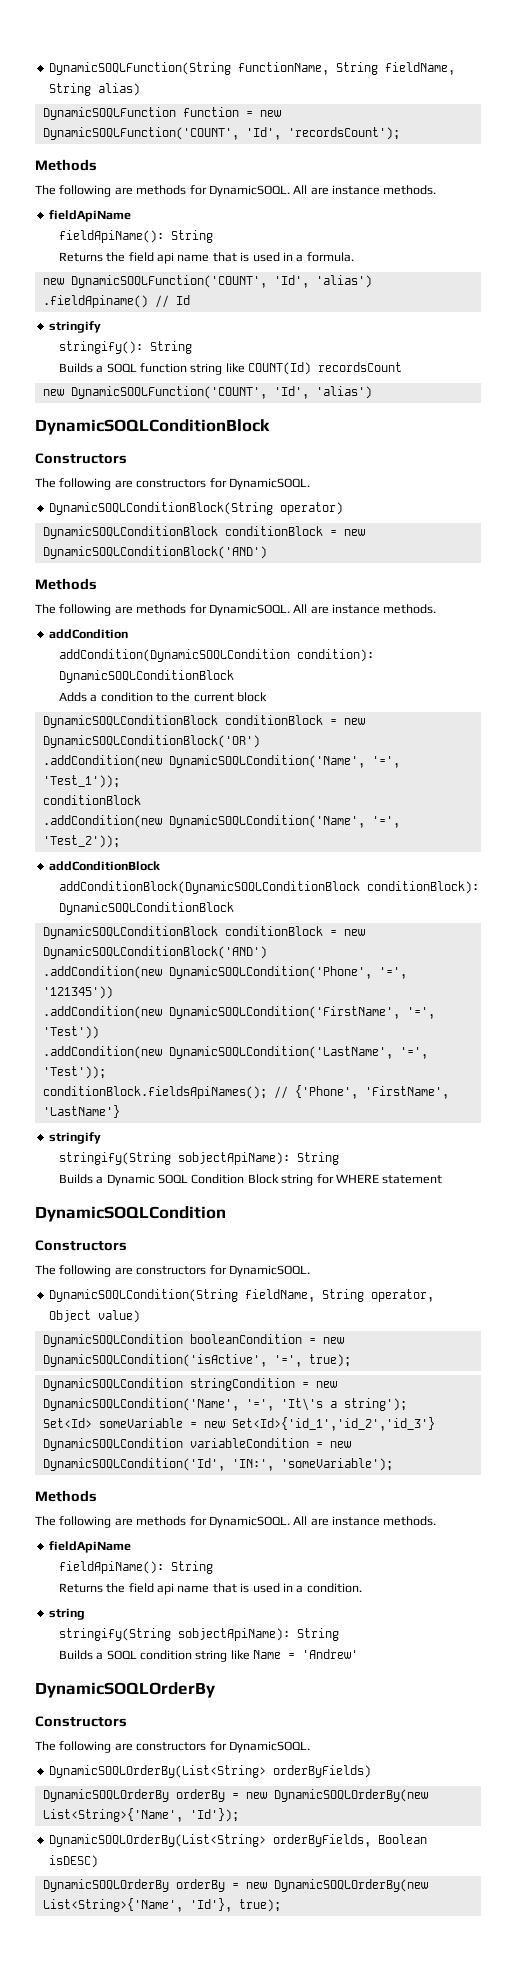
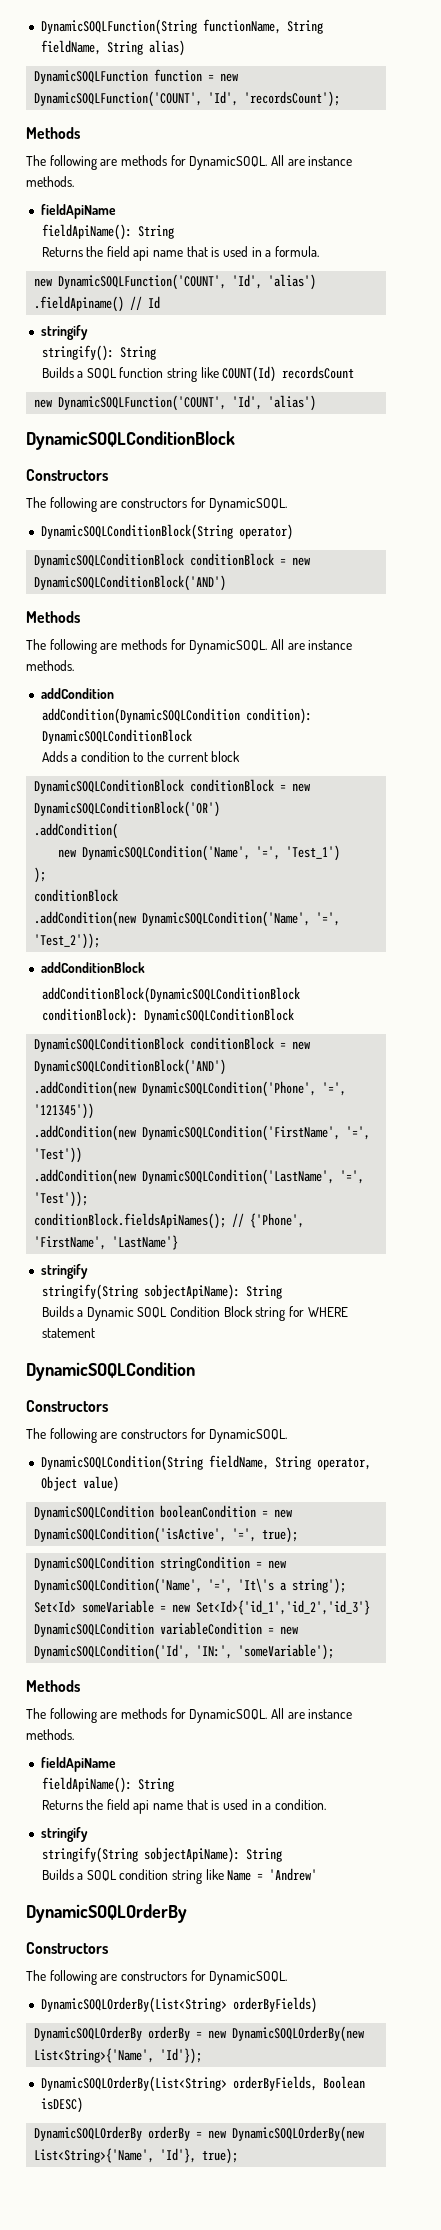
[42,755,400,768] [42,775,120,788] .addCondition(new DynamicSOQLCondition('Name', '=', 'Test_1')); -> [34,823,119,839] [58,845,341,861] [34,867,47,883] .addCondition( // new DynamicSOQLCondition('Name', '=', 'Test_1') // );
[48,1608,85,1620] string -> [40,1827,88,1842] stringify

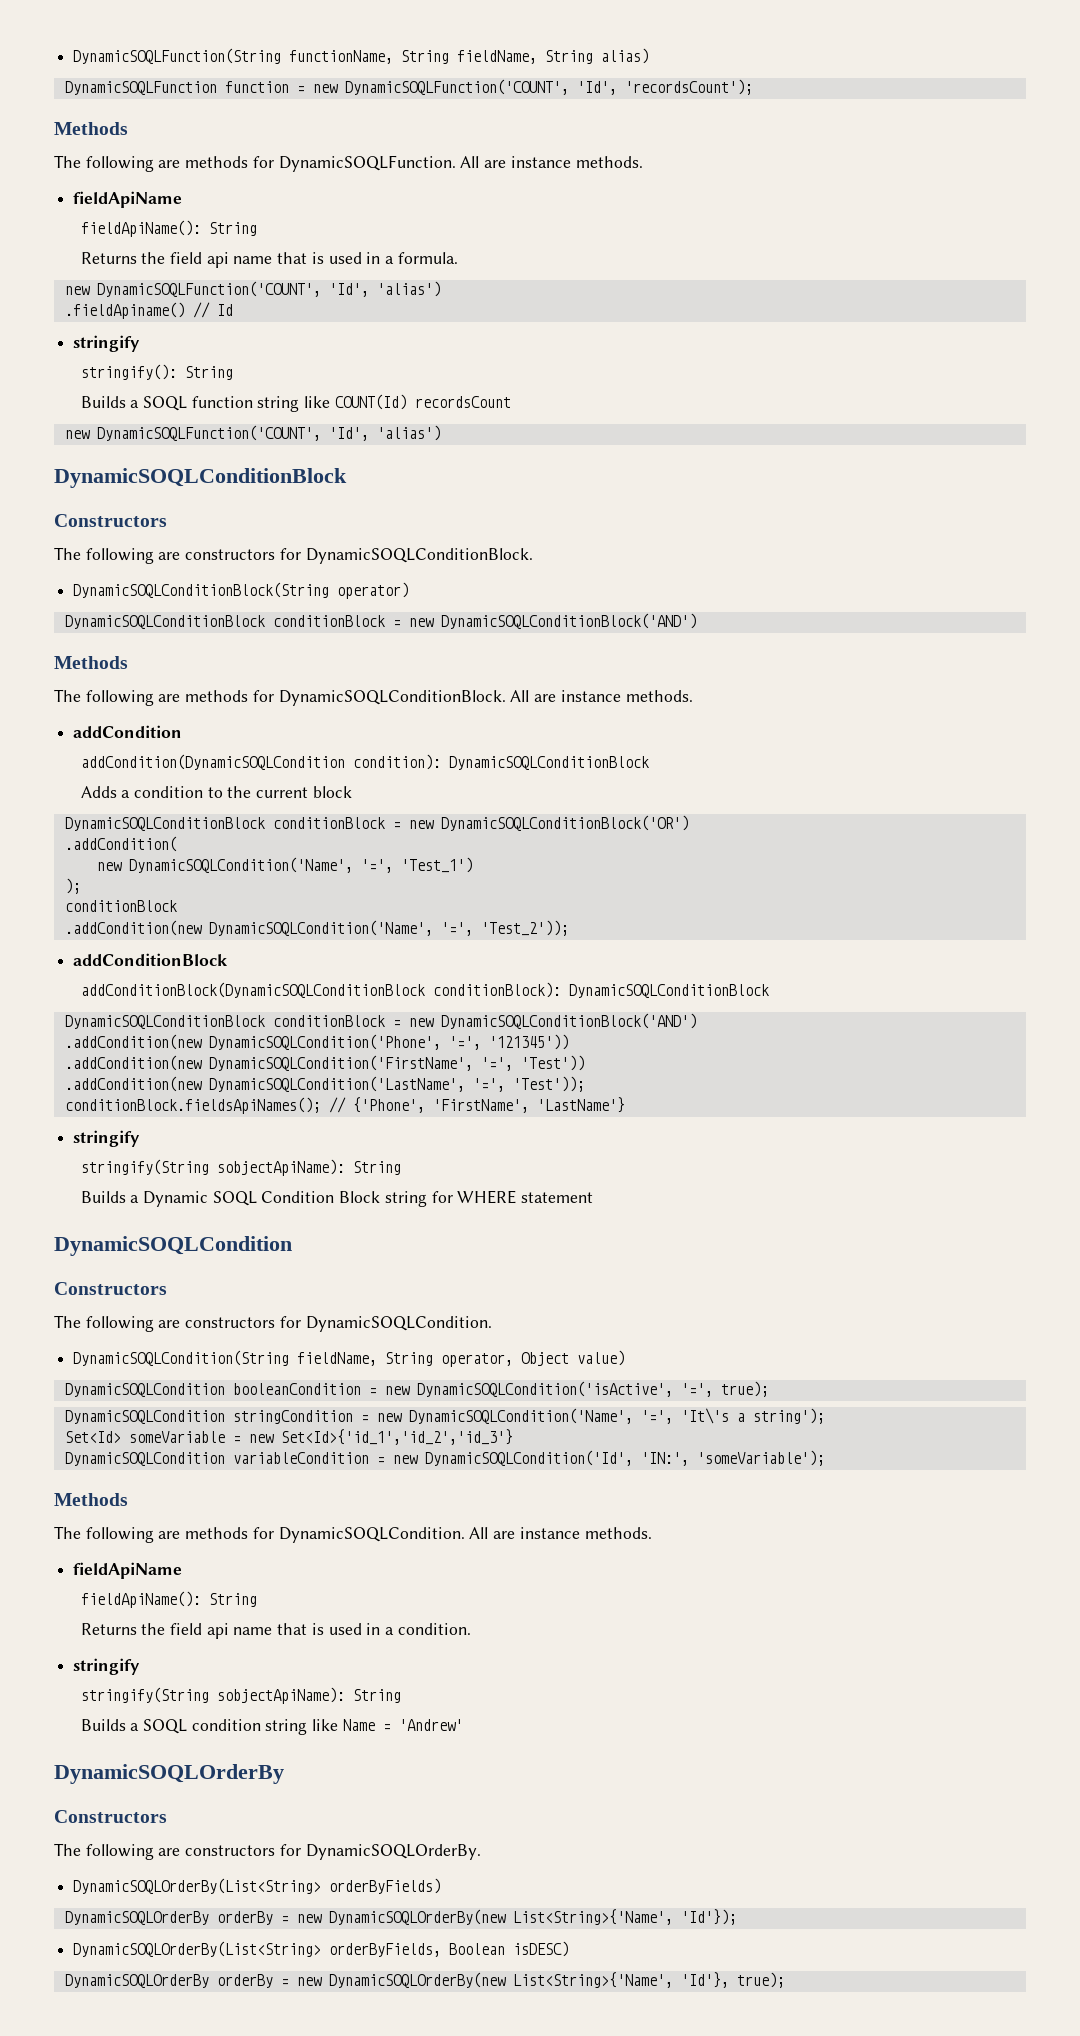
[189,156,268,170] DynamicSOQL. -> [278,155,456,172] DynamicSOQLFunction.
[209,498,288,512] DynamicSOQL. -> [305,548,533,564] DynamicSOQLConditionBlock.
[189,640,268,654] DynamicSOQL. -> [278,690,506,706] DynamicSOQLConditionBlock.
[209,1429,288,1443] DynamicSOQL. -> [305,1316,492,1332] DynamicSOQLCondition.
[189,1709,268,1723] DynamicSOQL. -> [278,1527,465,1543] DynamicSOQLCondition.
[209,1971,288,1985] DynamicSOQL. -> [305,1844,481,1860] DynamicSOQLOrderBy.

